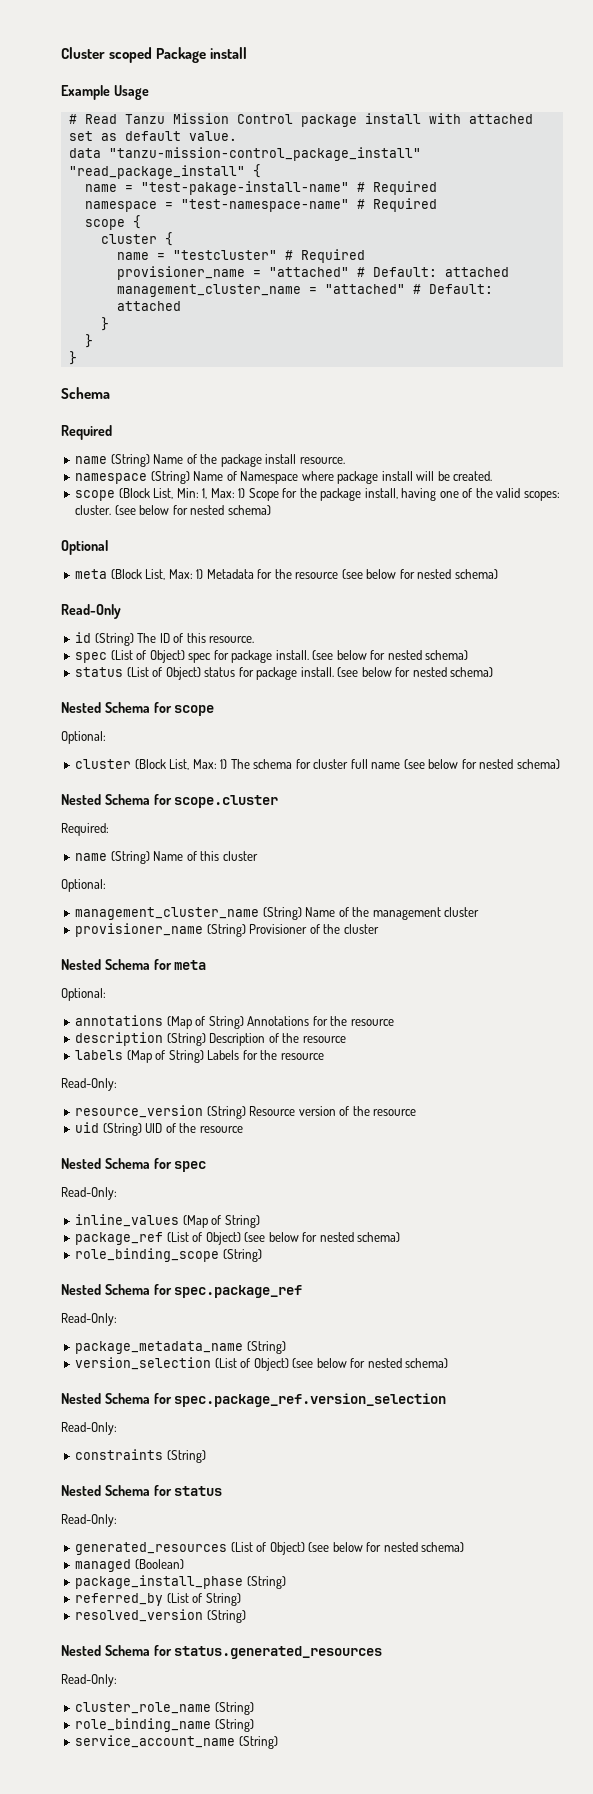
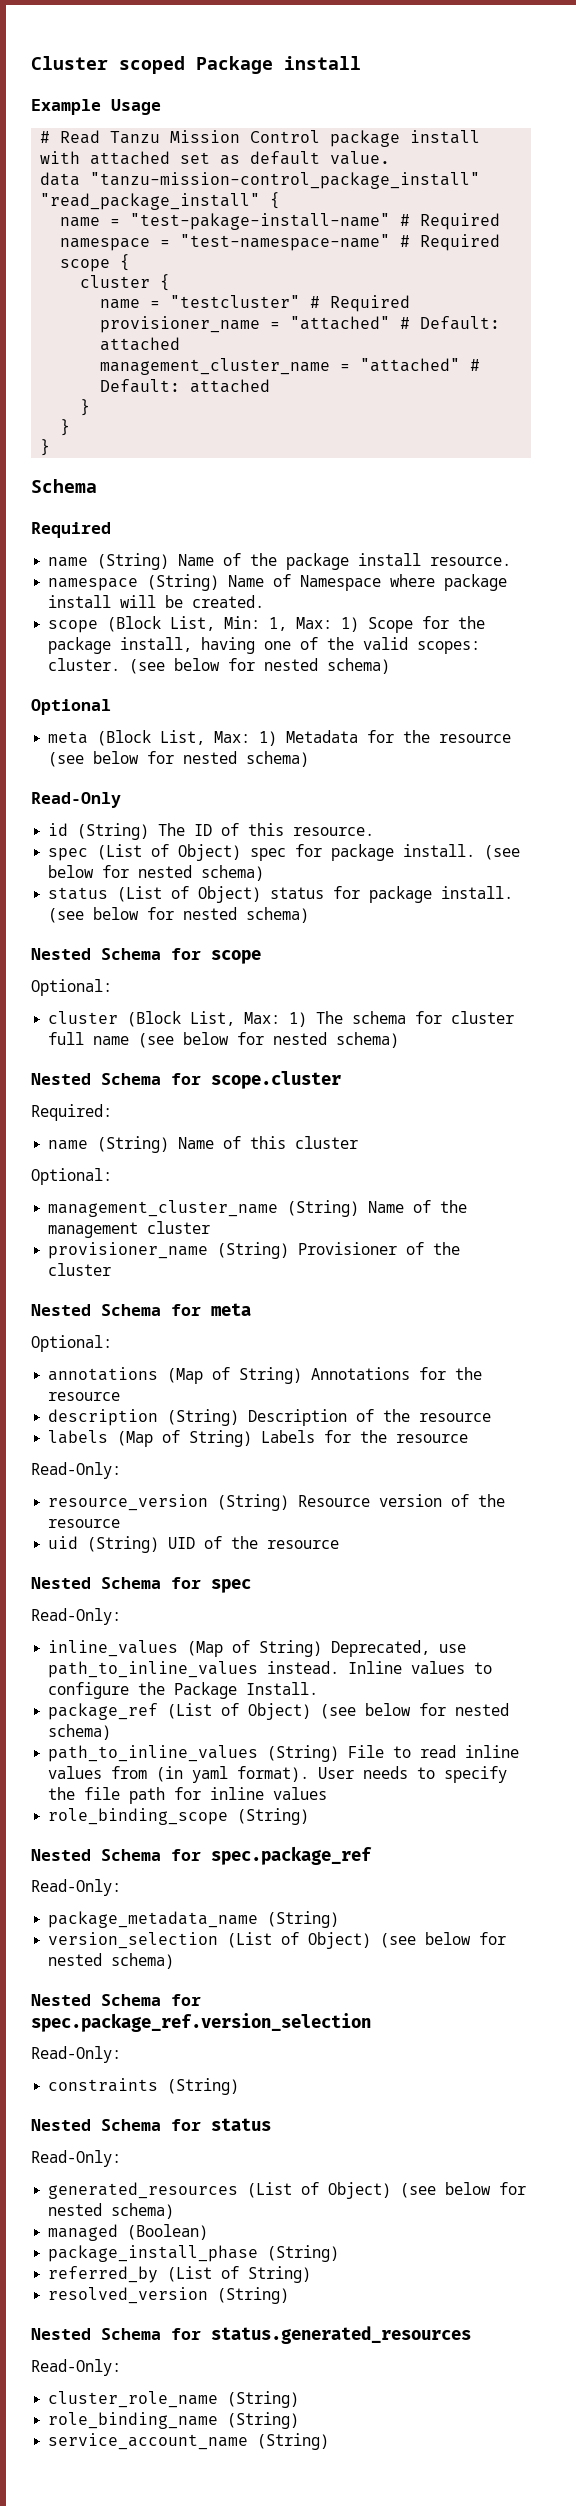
(260, 1221) none -> [331,1640,467,1657] [48,1661,493,1678] [48,1682,319,1699] Deprecated, use path_to_inline_values instead. Inline values to configure the Package Install.
(401, 1237) none -> [48,1745,520,1762] [48,1766,508,1783] [48,1787,328,1804] // path_to_inline_values (String) File to read inline values from (in yaml format). User needs to specify the file path for inline values

